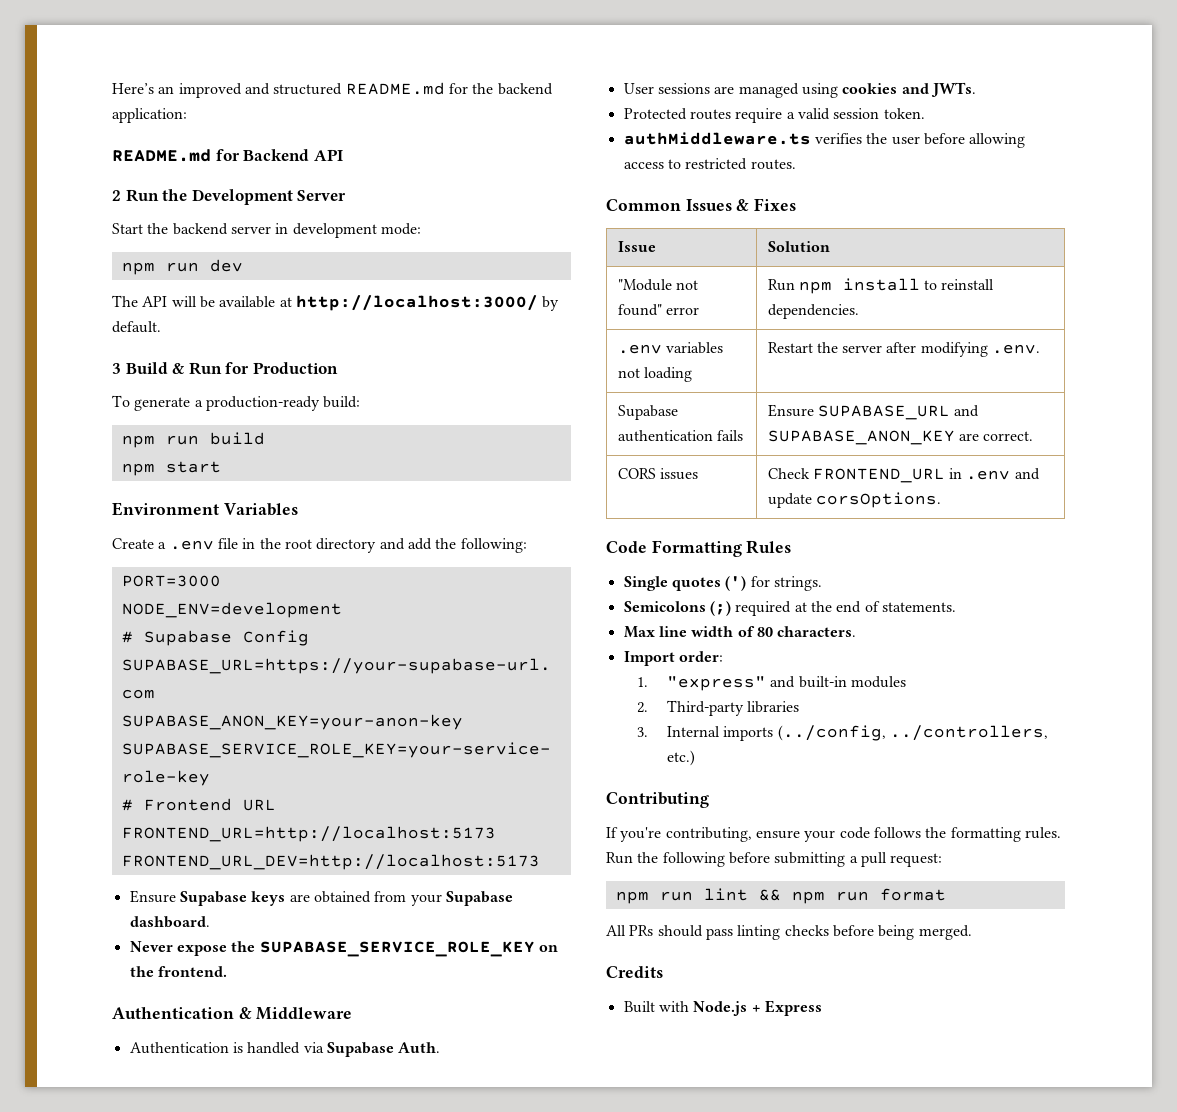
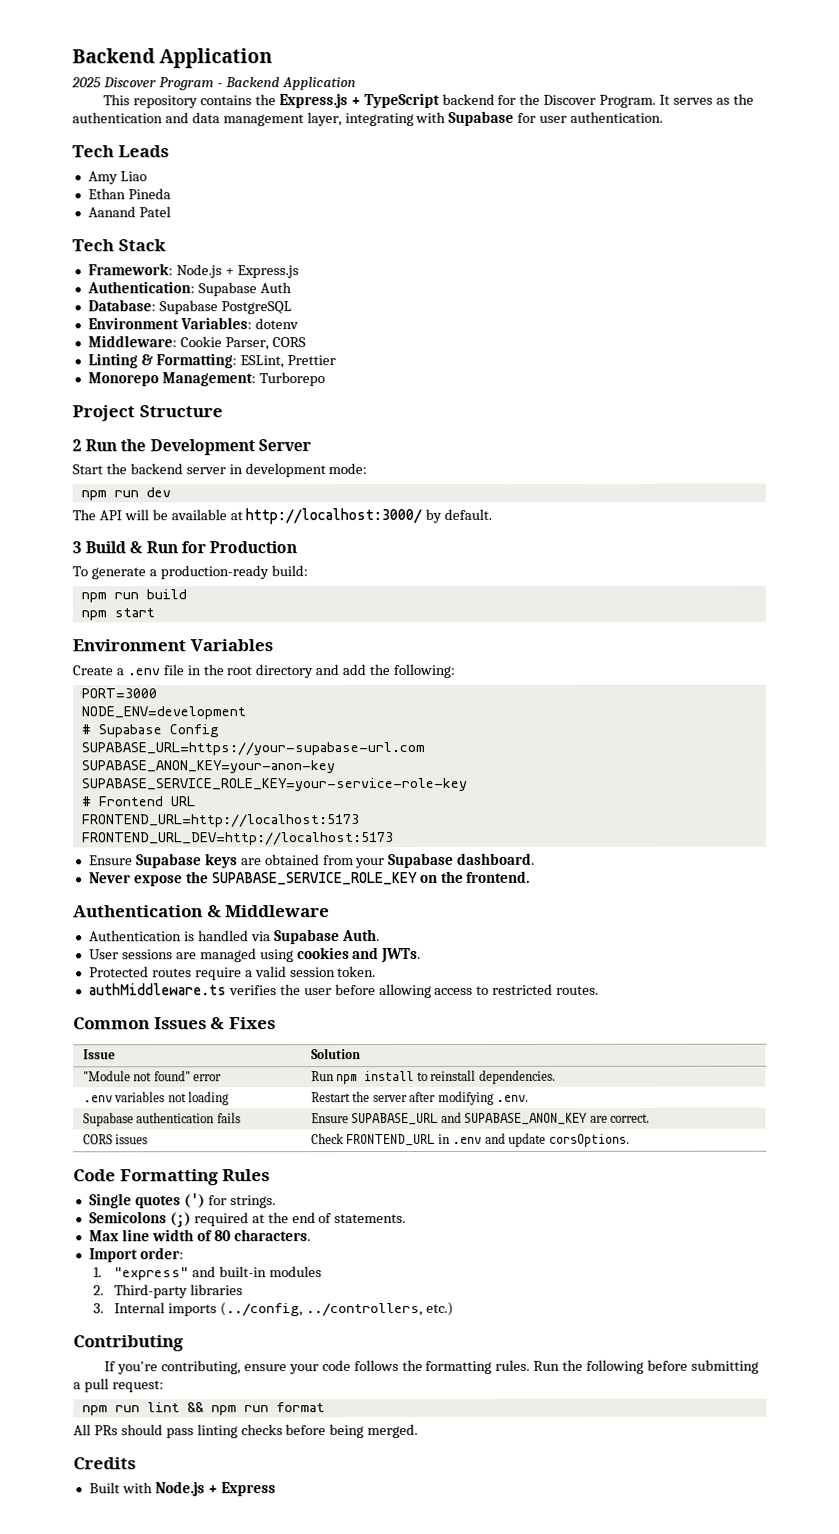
[112,82,553,98] [112,108,187,123] [112,149,343,162] Here’s an improved and structured README.md for the backend application: // README.md for Backend API -> [72,48,274,69] [71,77,356,91] [103,92,754,109] [72,110,664,127] [72,145,169,158] [87,171,147,185] [87,188,171,200] [87,206,171,218] [72,239,166,252] [87,263,299,279] [86,281,292,297] [87,299,292,315] [87,317,299,330] [87,335,306,351] [87,353,336,369] [87,372,325,387] [72,405,223,422] Backend Application // 2025 Discover Program - Backend Application // This repository contains the Express.js + TypeScript backend for the Discover Program. It serves as the authentication and data management layer, integrating with Supabase for user authentication. // Tech Leads // Amy Liao // Ethan Pineda // Aanand Patel // Tech Stack // Framework: Node.js + Express.js // Authentication: Supabase Auth // Database: Supabase PostgreSQL // Environment Variables: dotenv // Middleware: Cookie Parser, CORS // Linting & Formatting: ESLint, Prettier // Monorepo Management: Turborepo // Project Structure

